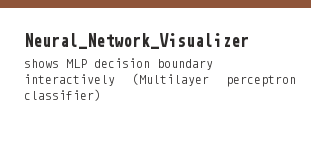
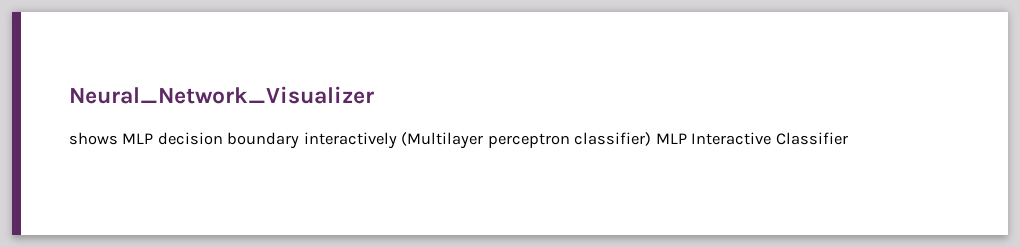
(101, 95) none -> [655,132,848,145] MLP Interactive Classifier

